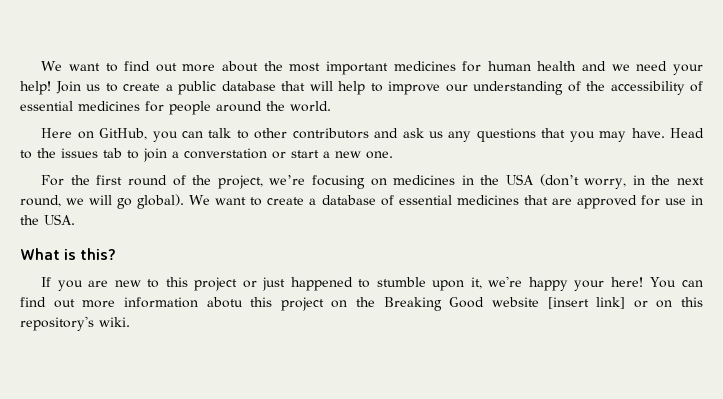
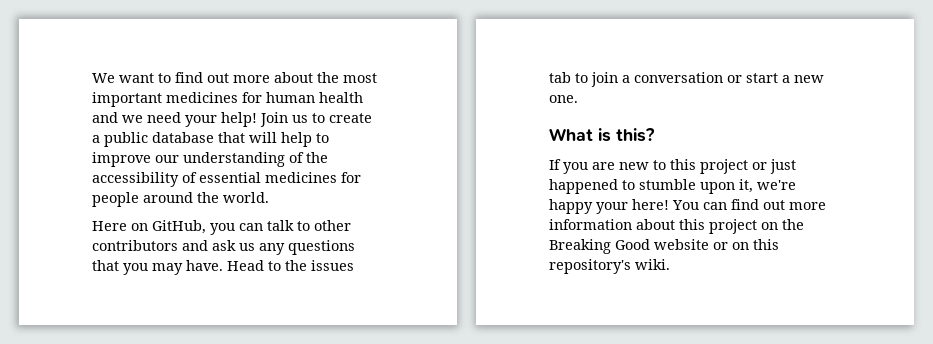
[184,148,267,159] converstation -> [634,72,723,83] conversation
[41,174,705,189] [20,194,703,209] [20,214,75,225] // For the first round of the project, we’re focusing on medicines in the USA (don’t worry, in the next round, we will go global). We want to create a database of essential medicines that are approved for use in the USA. -> (578, 99) none
[206,297,243,308] abotu -> [636,219,675,230] about
[547,297,626,309] [insert link] -> (709, 244) none

